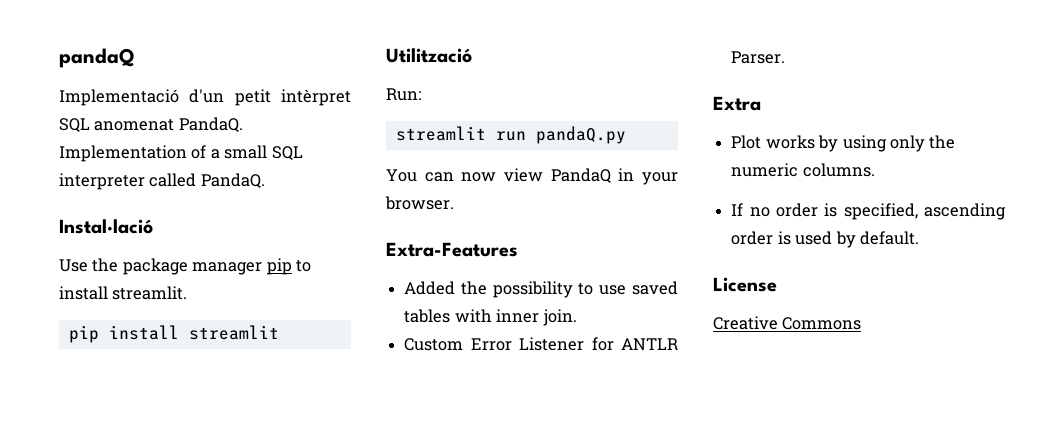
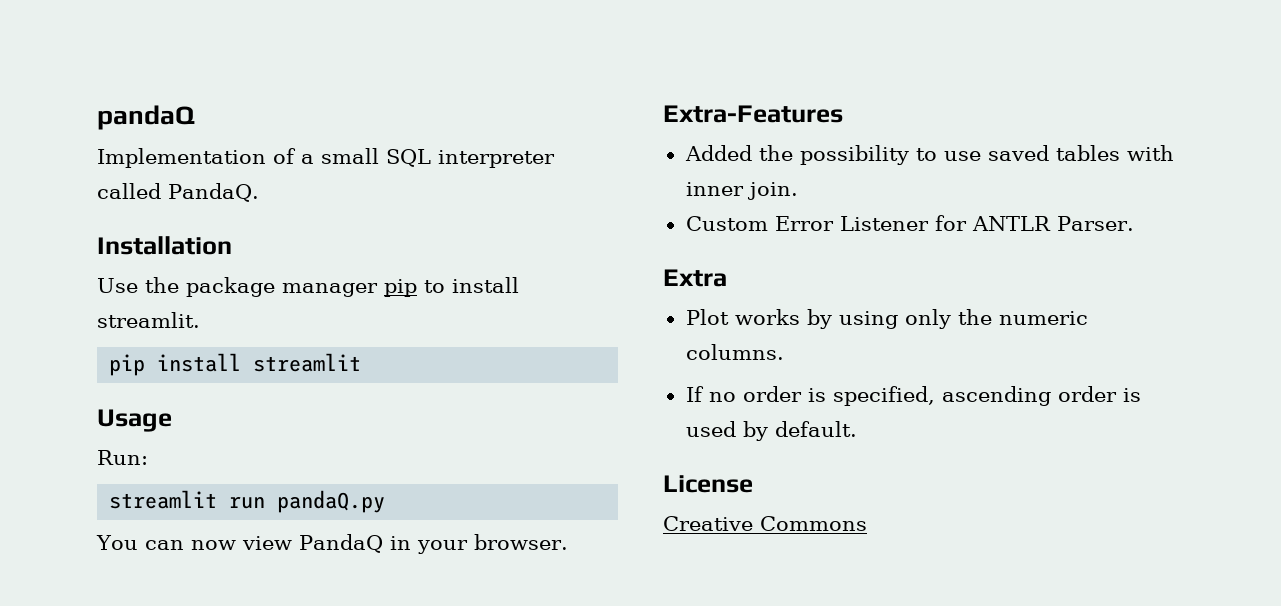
[59,89,351,106] [59,117,243,132] Implementació d'un petit intèrpret SQL anomenat PandaQ. -> (195, 117) none
[59,219,153,234] Instal·lació -> [97,236,232,255] Installation
[386,48,472,63] Utilització -> [97,409,172,432] Usage

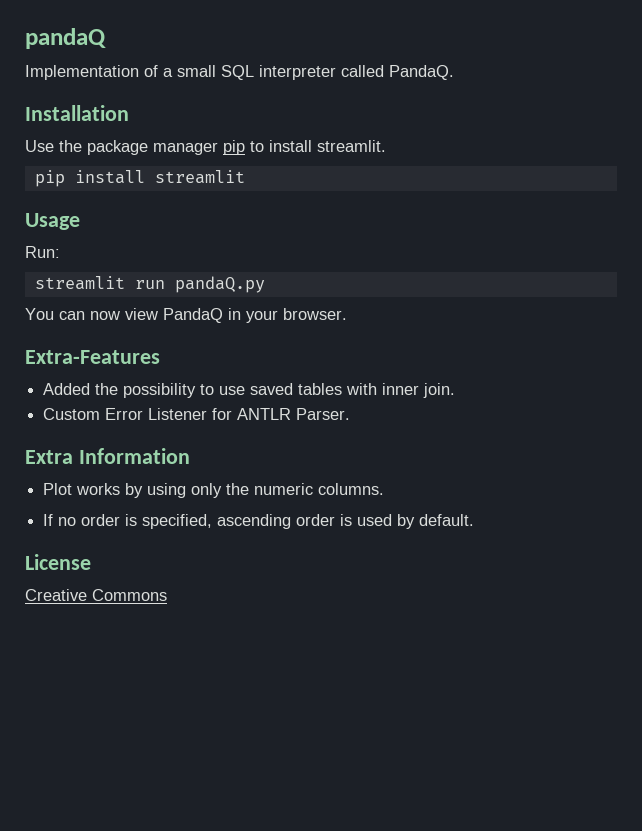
(727, 278) none -> [78,448,190,464] Information

